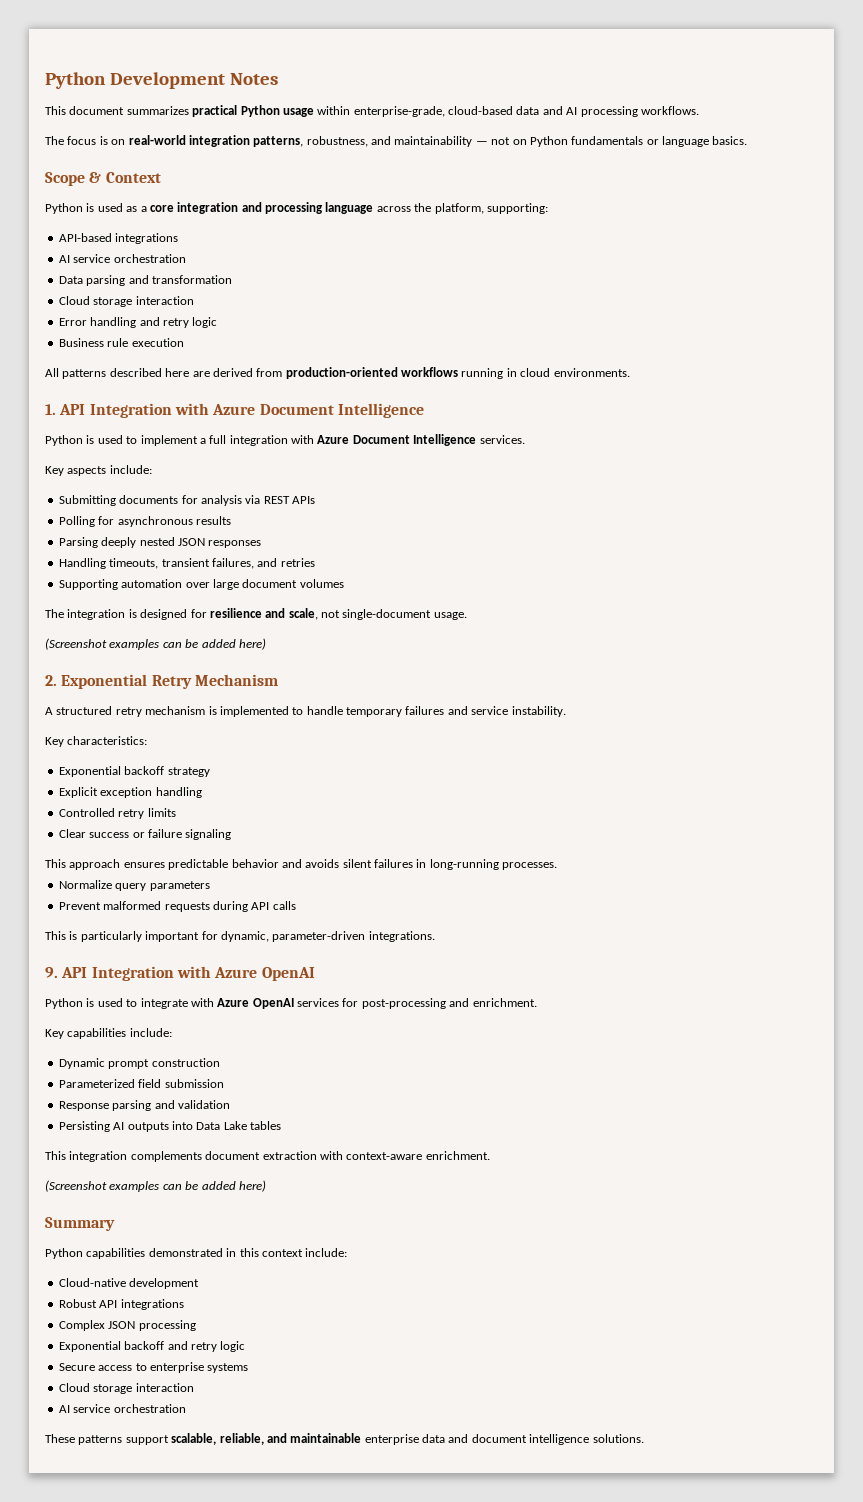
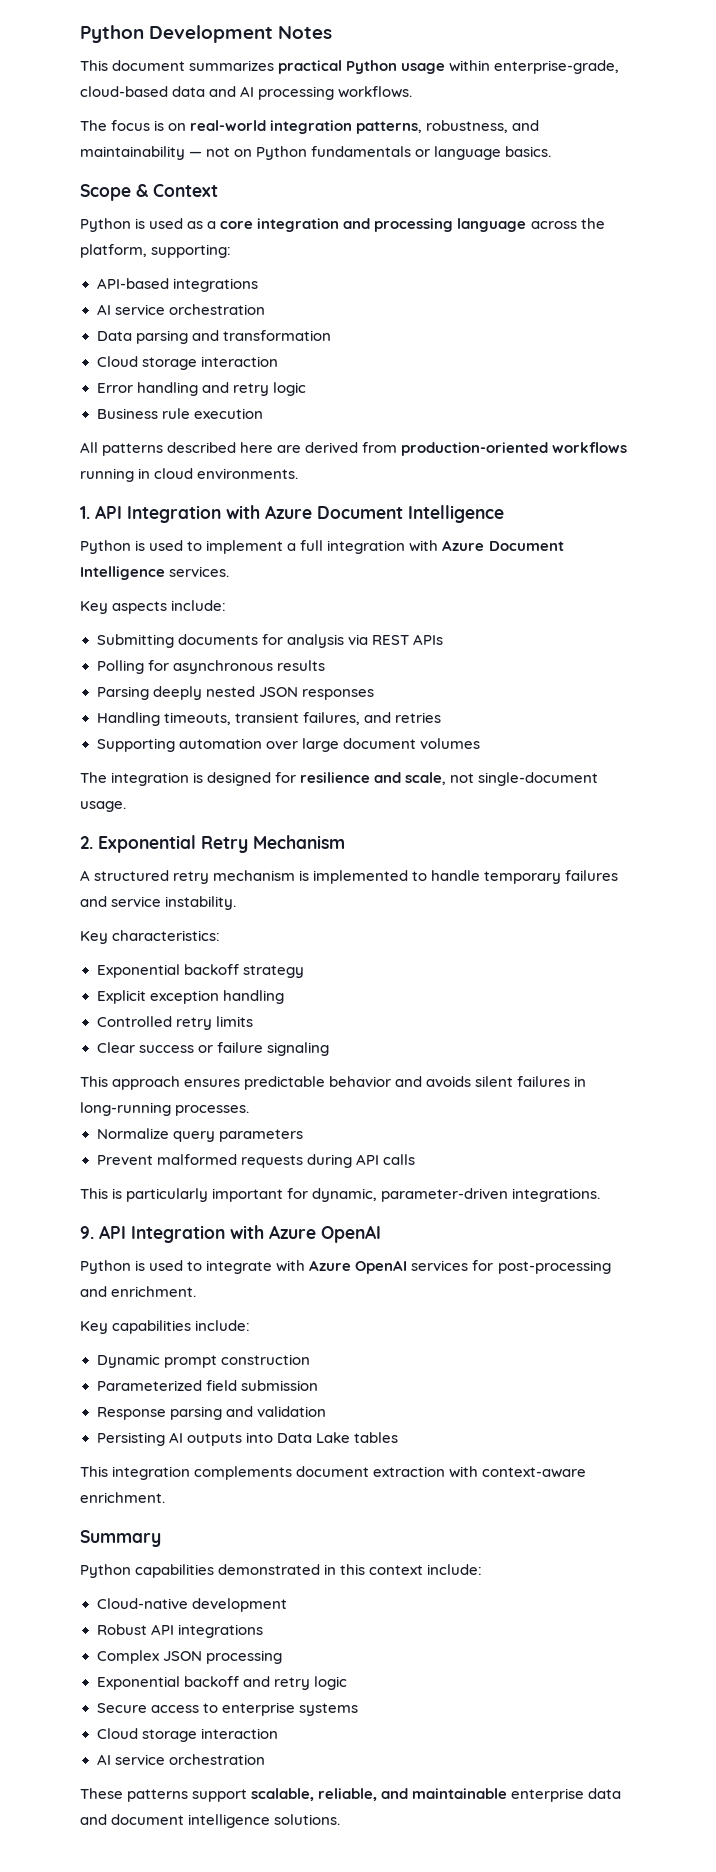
[45,638,266,650] // (Screenshot examples can be added here) -> (126, 806) none
[45,1180,266,1192] // (Screenshot examples can be added here) -> (165, 1497) none

